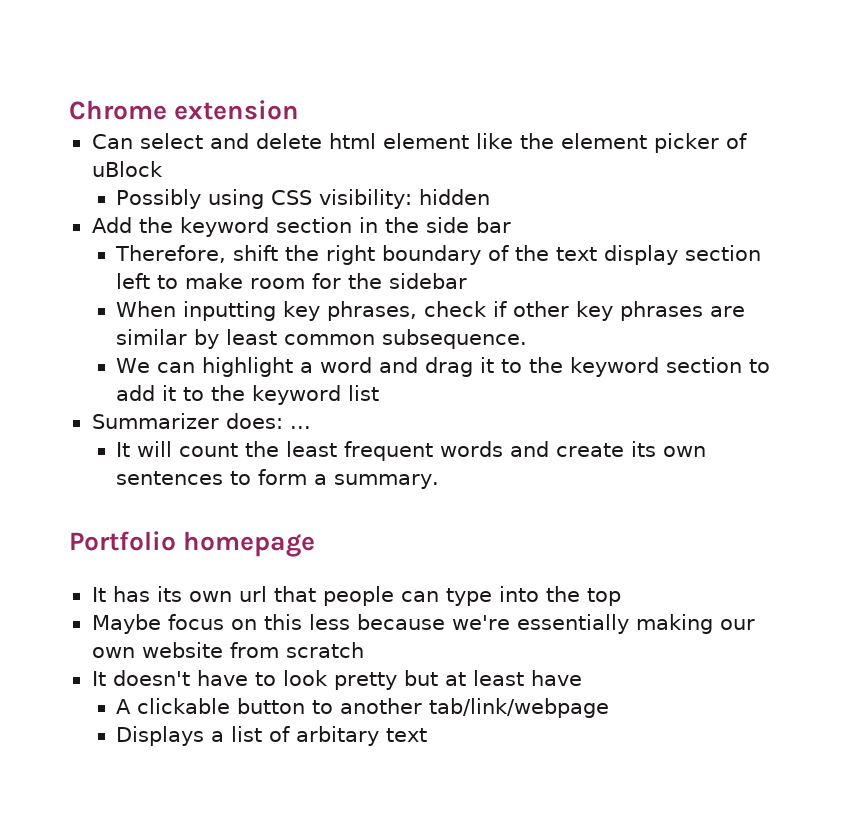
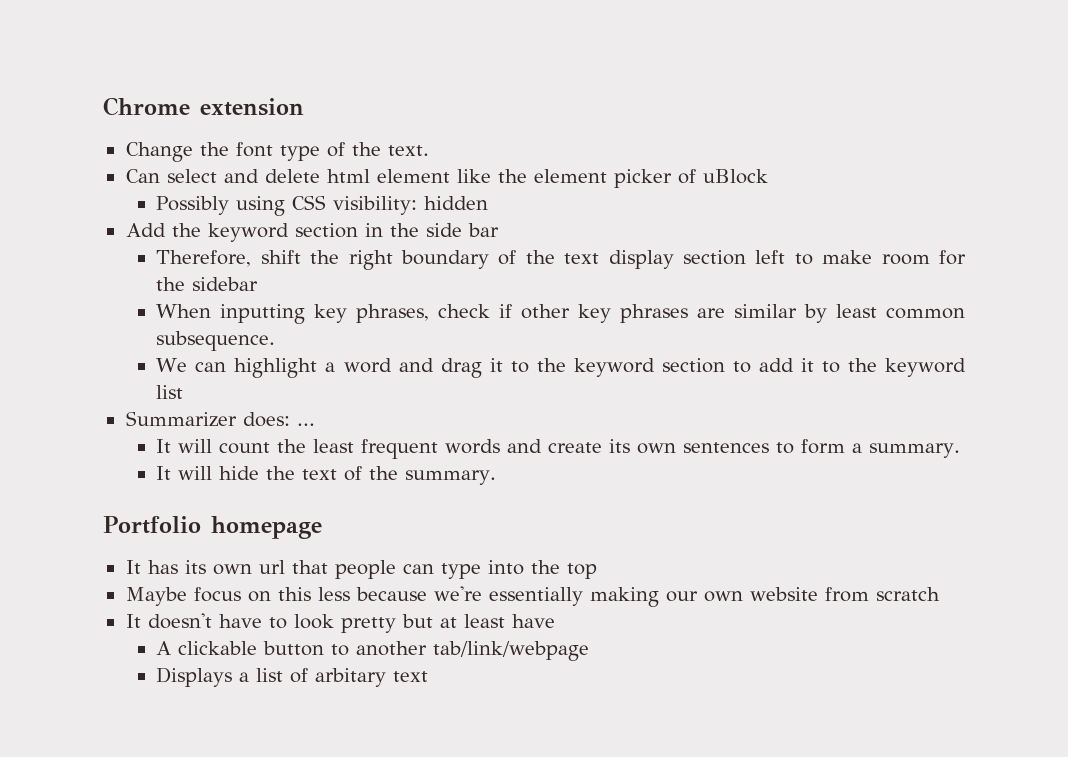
(300, 110) none -> [125,142,429,162] // Change the font type of the text.
(440, 481) none -> [156,466,497,485] // It will hide the text of the summary.

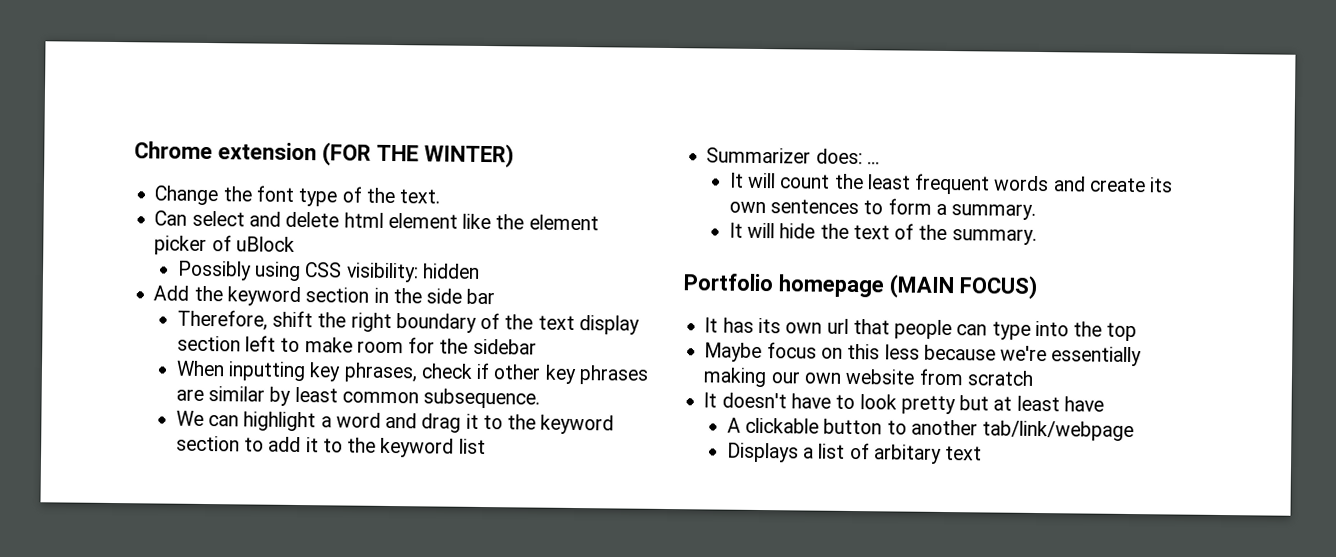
(304, 107) none -> [321,142,514,168] (FOR THE WINTER)
(322, 527) none -> [888,274,1038,299] (MAIN FOCUS)

